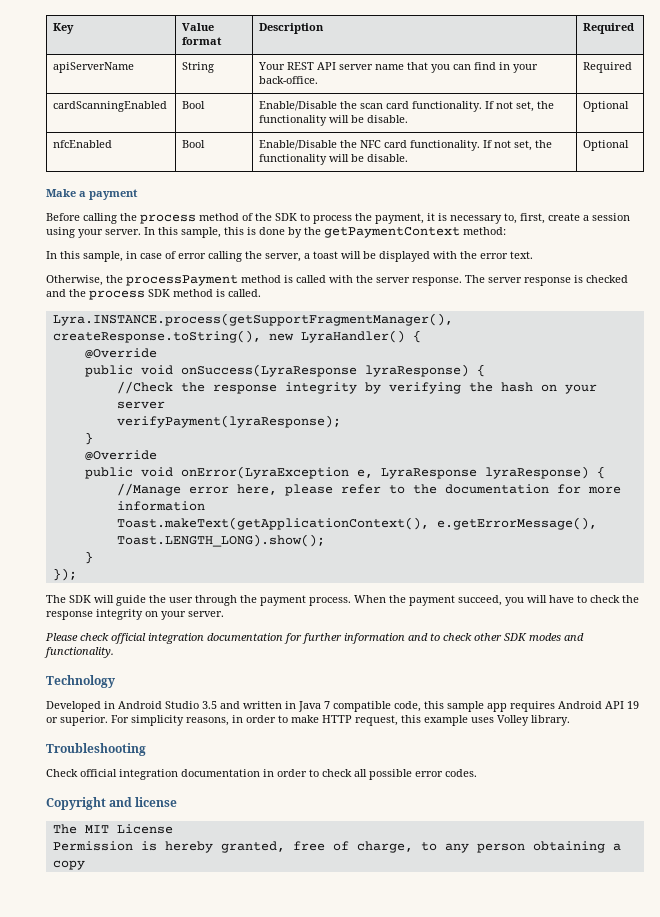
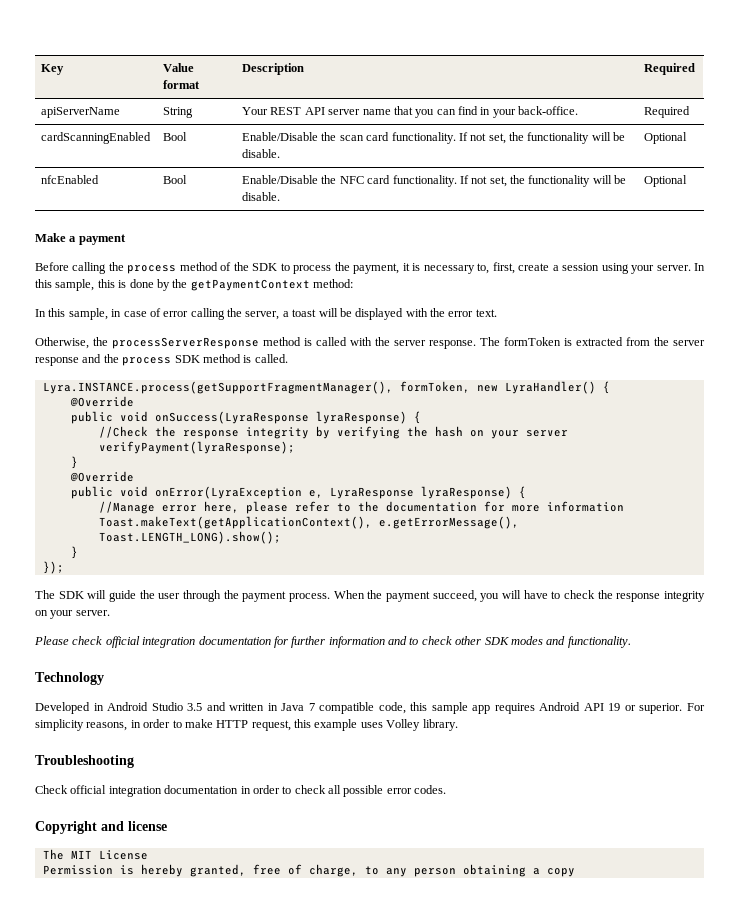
[126,275,238,286] processPayment -> [112,337,259,349] processServerResponse
[488,275,628,286] server response is checked -> [504,337,705,346] [35,357,79,366] formToken is extracted from the server response
[52,330,261,343] createResponse.toString(), -> [399,381,470,393] formToken,

